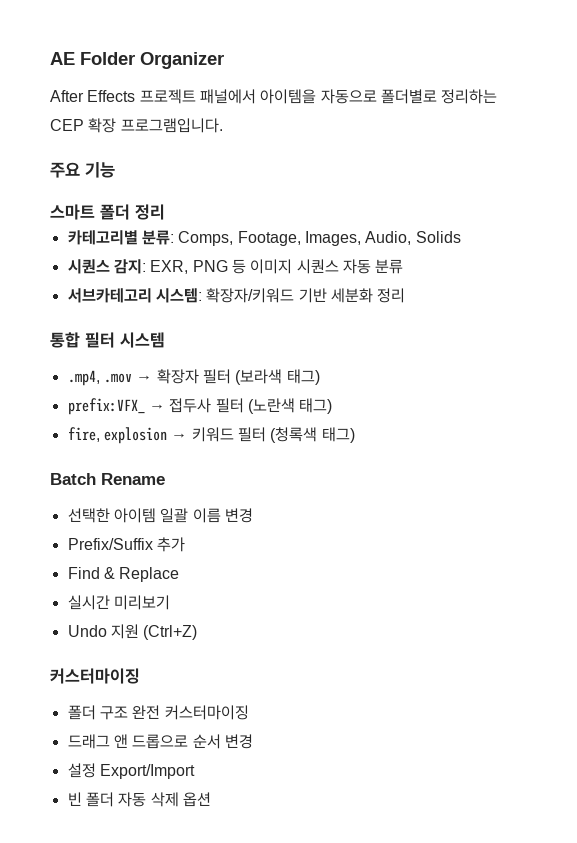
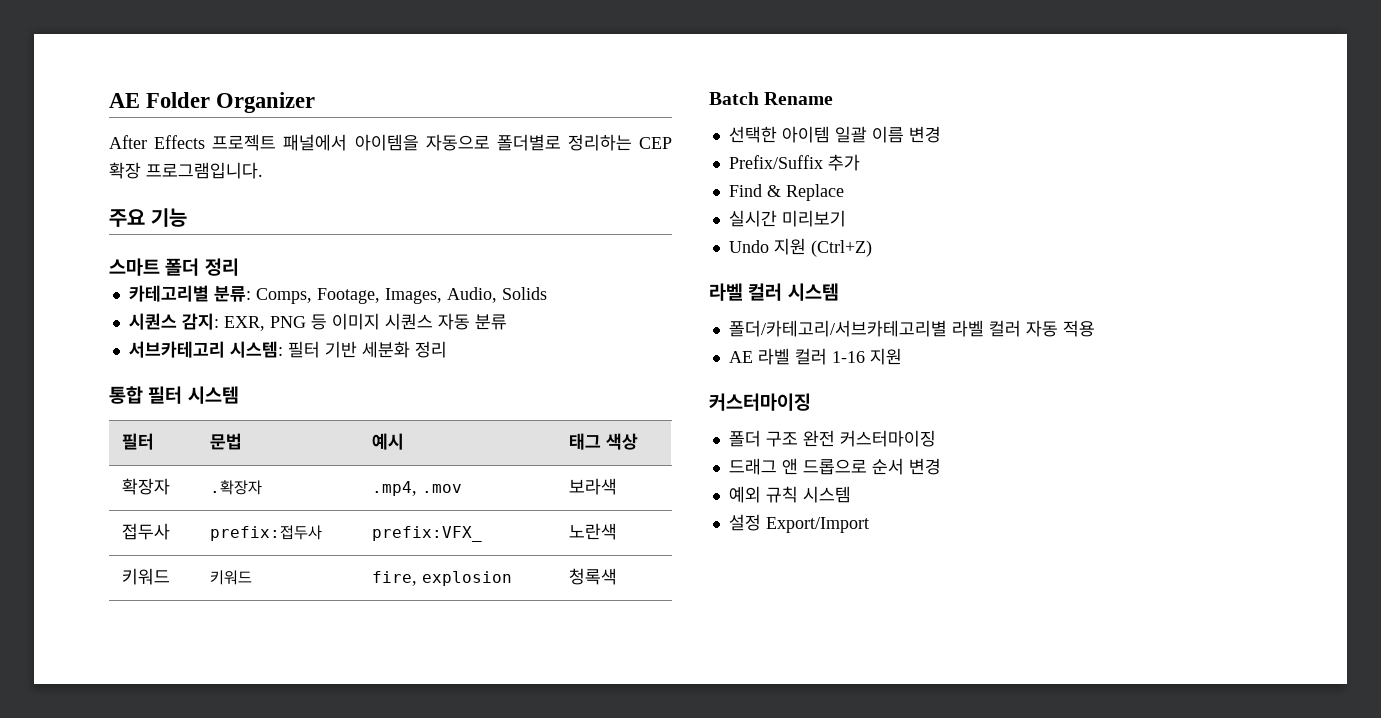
[206,288,295,303] 확장자/키워드 -> [287,341,320,358] 필터
[67,369,320,386] [67,398,333,415] [67,427,355,444] // .mp4, .mov → 확장자 필터 (보라색 태그) // prefix:VFX_ → 접두사 필터 (노란색 태그) // fire, explosion → 키워드 필터 (청록색 태그) -> [122,433,155,450] [210,433,243,450] [372,433,405,450] [569,433,639,450] [122,478,171,495] [210,480,263,495] [372,481,463,496] [569,478,618,495] [122,523,171,540] [210,525,323,541] [372,526,483,542] [569,523,618,540] [122,568,171,585] [210,570,253,585] [372,571,513,586] [569,568,618,585] // 필터 | 문법 | 예시 | 태그 색상 // 확장자 | .확장자 | .mp4, .mov | 보라색 // 접두사 | prefix:접두사 | prefix:VFX_ | 노란색 // 키워드 | 키워드 | fire, explosion | 청록색
(198, 632) none -> [709,283,839,301] [728,320,1095,337] [728,348,902,365] // 라벨 컬러 시스템 // 폴더/카테고리/서브카테고리별 라벨 컬러 자동 적용 // AE 라벨 컬러 1-16 지원
(253, 741) none -> [728,486,851,503] // 예외 규칙 시스템
[67,792,211,807] // 빈 폴더 자동 삭제 옵션 -> (869, 525) none

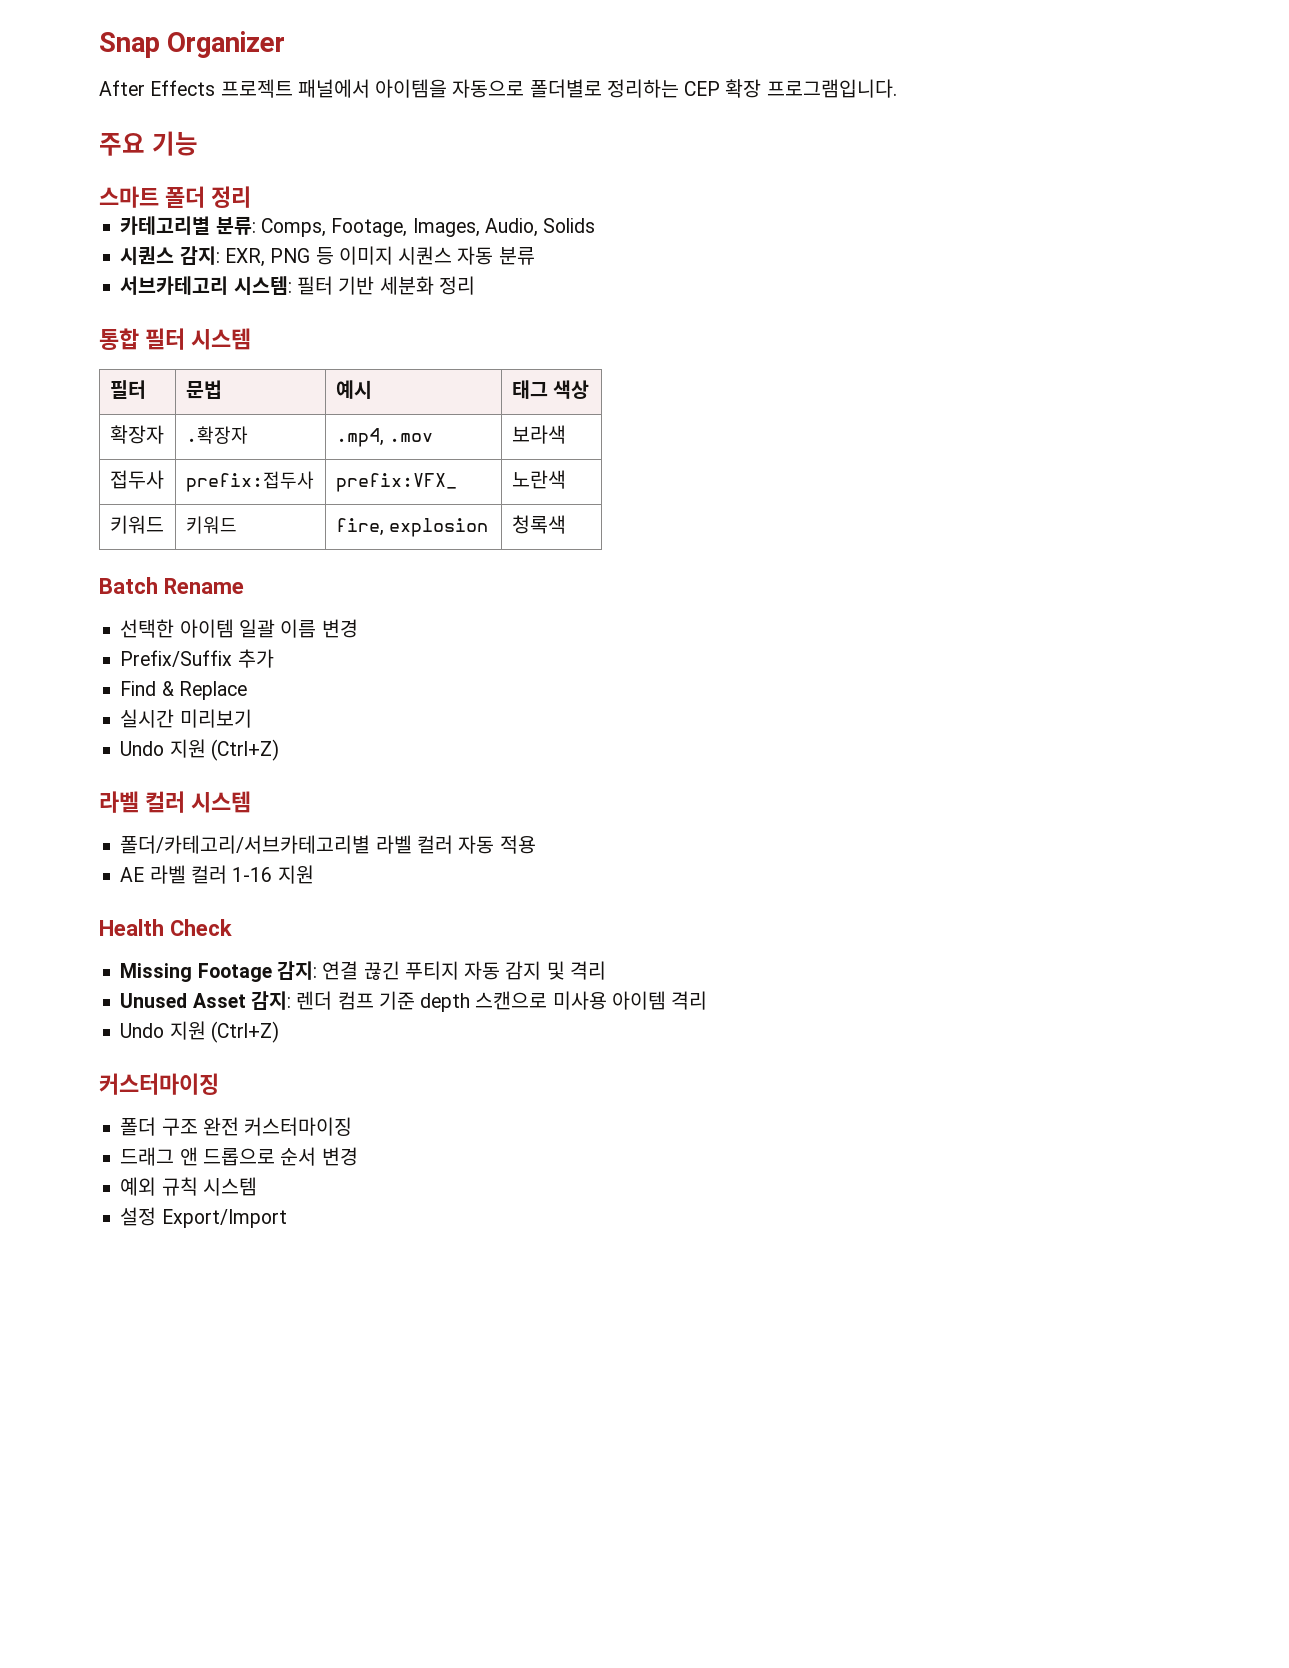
[109,92,211,108] AE Folder -> [99,32,160,58] Snap
(902, 356) none -> [99,919,232,936] [120,961,606,982] [120,991,708,1012] [120,1021,279,1043] // Health Check // Missing Footage 감지: 연결 끊긴 푸티지 자동 감지 및 격리 // Unused Asset 감지: 렌더 컴프 기준 depth 스캔으로 미사용 아이템 격리 // Undo 지원 (Ctrl+Z)

